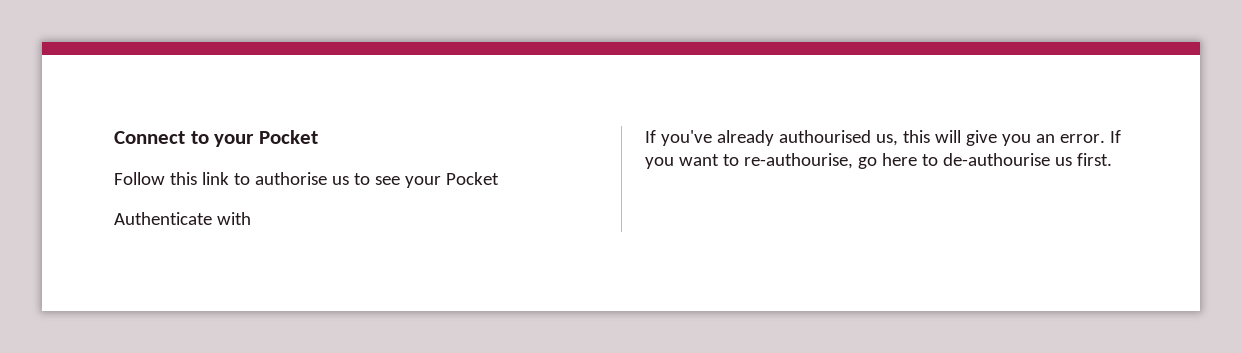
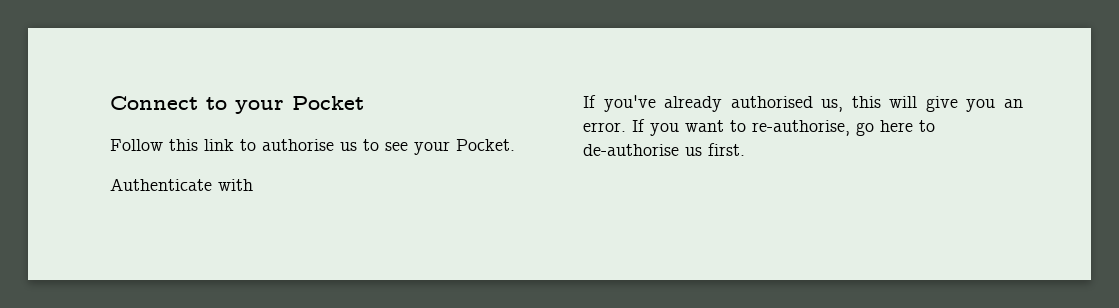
[445,172,499,185] Pocket -> [456,139,515,151] Pocket.
[778,130,871,143] authourised -> [730,96,813,108] authorised
[743,153,853,169] re-authourise, -> [752,120,850,136] re-authorise,
[942,153,1050,166] de-authourise -> [583,144,679,156] de-authorise

